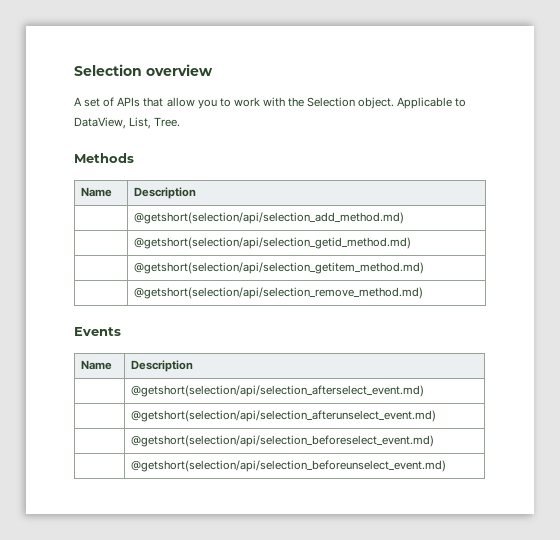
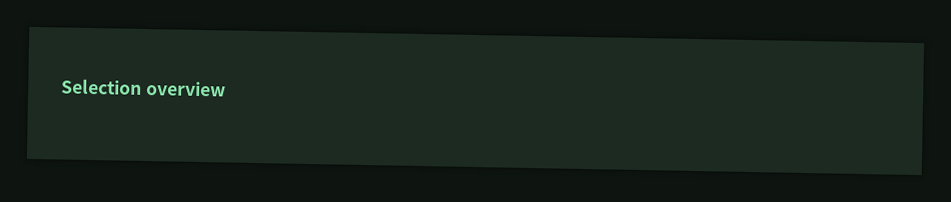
[74,97,467,109] [74,117,181,129] [74,153,134,163] [81,187,113,197] [134,187,197,199] [134,212,405,224] [134,237,412,249] [134,262,425,274] [134,287,424,299] [74,327,121,336] [81,360,113,370] [131,360,194,372] [131,385,425,397] [131,410,437,422] [131,435,435,447] [131,460,447,472] // A set of APIs that allow you to work with the Selection object. Applicable to DataView, List, Tree. // Methods // Name | Description // | @getshort(selection/api/selection_add_method.md) // | @getshort(selection/api/selection_getid_method.md) // | @getshort(selection/api/selection_getitem_method.md) // | @getshort(selection/api/selection_remove_method.md) // Events // Name | Description // | @getshort(selection/api/selection_afterselect_event.md) // | @getshort(selection/api/selection_afterunselect_event.md) // | @getshort(selection/api/selection_beforeselect_event.md) // | @getshort(selection/api/selection_beforeunselect_event.md) -> (226, 89) none

